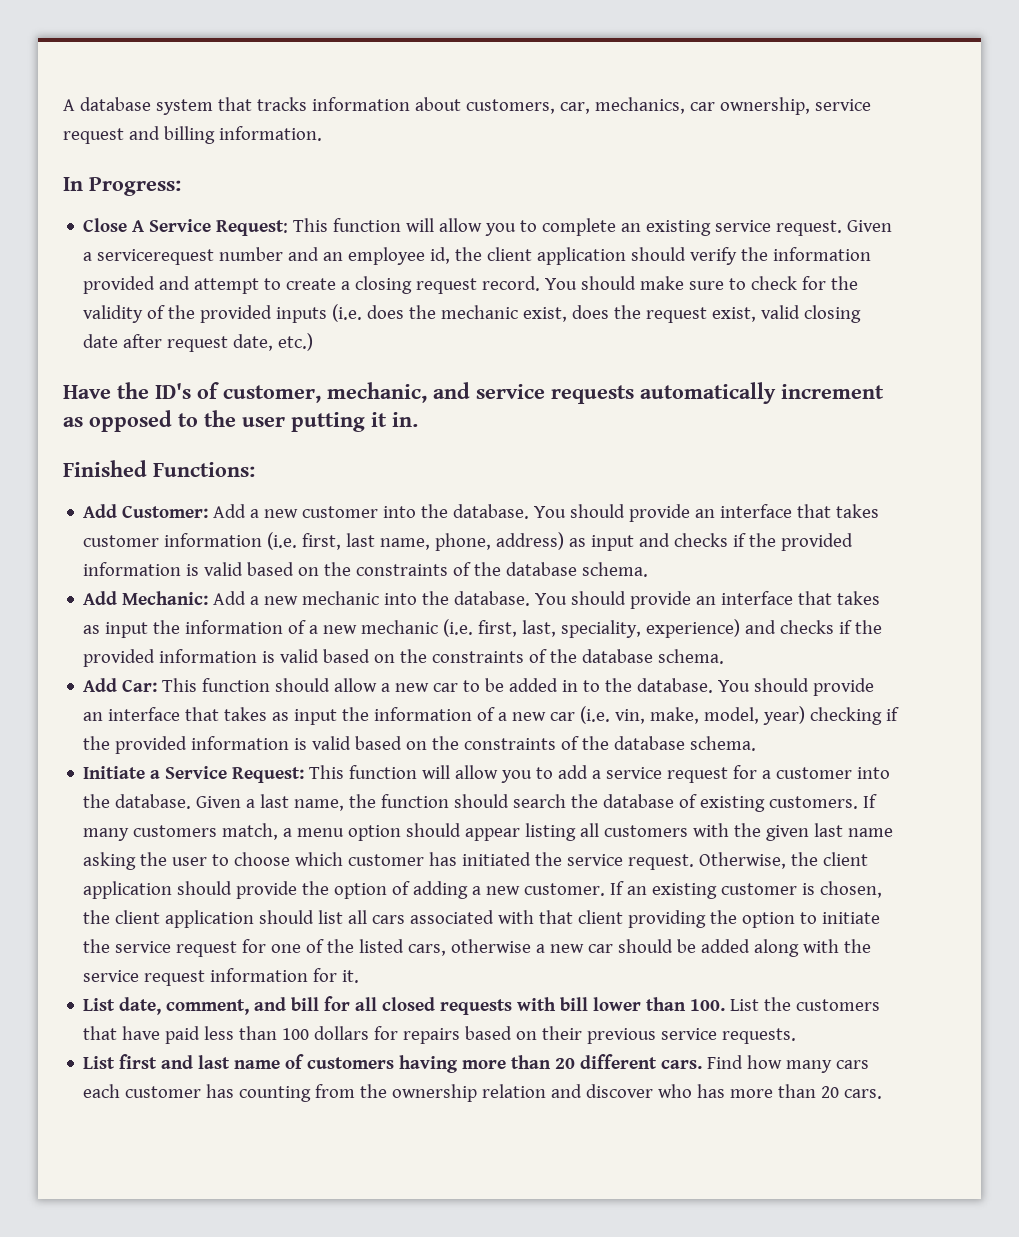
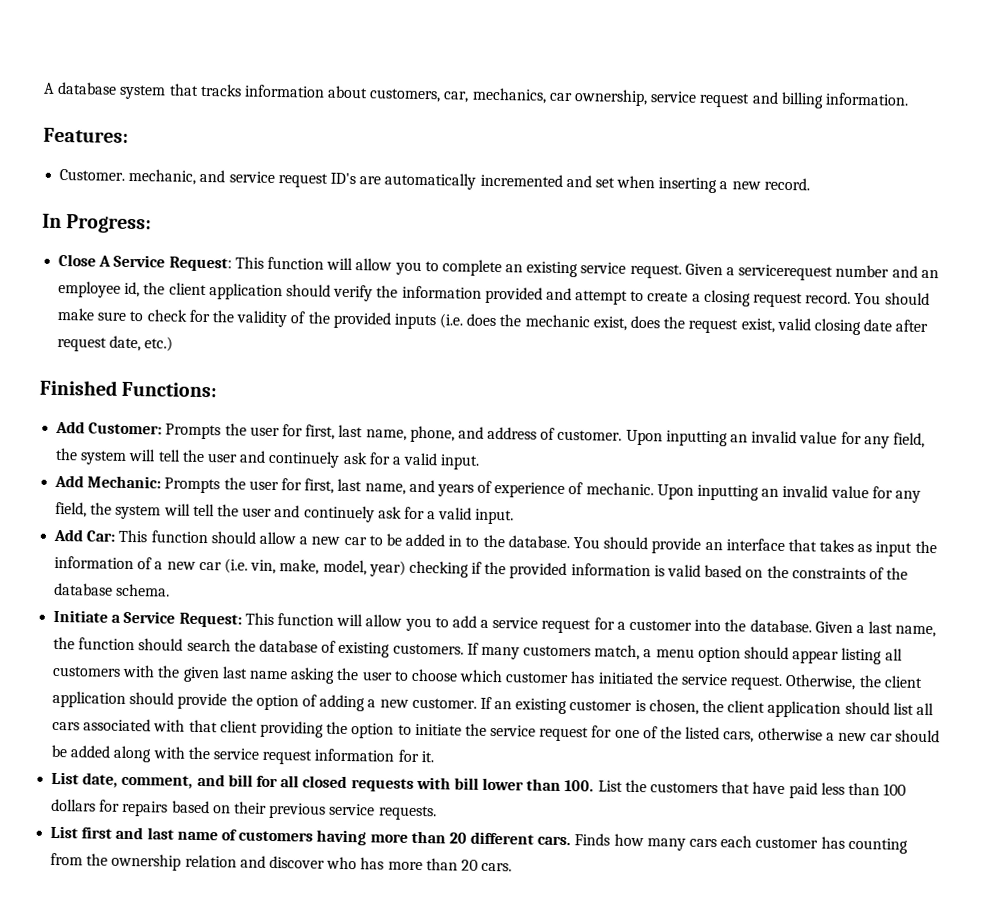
(322, 133) none -> [43,127,129,143] [59,168,810,194] // Features: // Customer. mechanic, and service request ID's are automatically incremented and set when inserting a new record.
[63,382,884,404] [63,410,418,432] [63,460,255,477] [83,504,880,522] [83,532,854,551] [83,562,649,577] [83,591,881,609] [83,619,883,638] [83,649,725,667] Have the ID's of customer, mechanic, and service requests automatically increment as opposed to the user putting it in. // Finished Functions: // Add Customer: Add a new customer into the database. You should provide an interface that takes customer information (i.e. first, last name, phone, address) as input and checks if the provided information is valid based on the constraints of the database schema. // Add Mechanic: Add a new mechanic into the database. You should provide an interface that takes as input the information of a new mechanic (i.e. first, last, speciality, experience) and checks if the provided information is valid based on the constraints of the database schema. -> [39,379,218,398] [55,420,925,449] [55,447,481,470] [54,474,921,503] [55,501,515,525] Finished Functions: // Add Customer: Prompts the user for first, last name, phone, and address of customer. Upon inputting an invalid value for any field, the system will tell the user and continuely ask for a valid input. // Add Mechanic: Prompts the user for first, last name, and years of experience of mechanic. Upon inputting an invalid value for any field, the system will tell the user and continuely ask for a valid input.
[707,1055,744,1069] Find -> [574,833,611,846] Finds

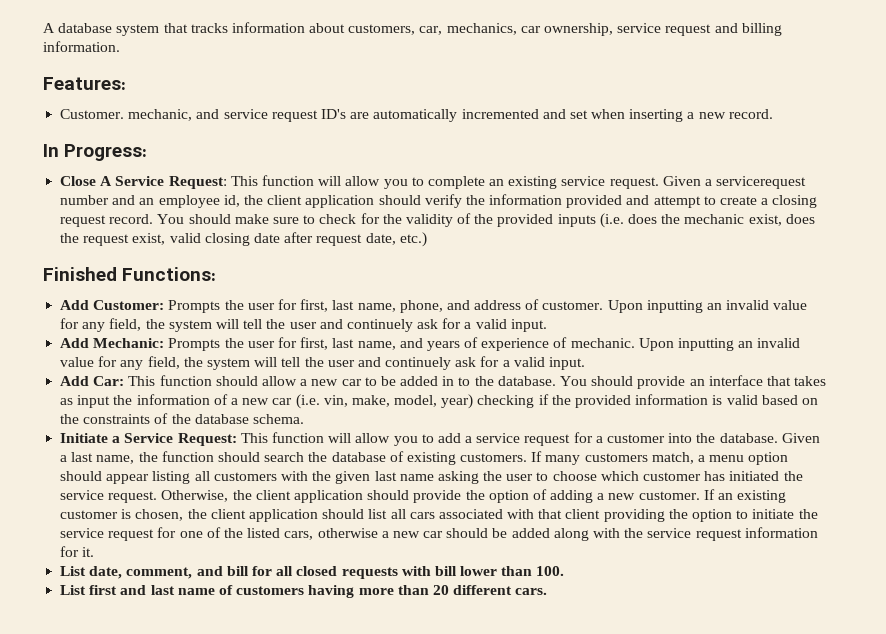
[597,779,907,799] [51,798,437,821] List the customers that have paid less than 100 dollars for repairs based on their previous service requests. -> (565, 571) none
[574,833,908,854] [50,852,513,872] Finds how many cars each customer has counting from the ownership relation and discover who has more than 20 cars. -> (548, 591) none

